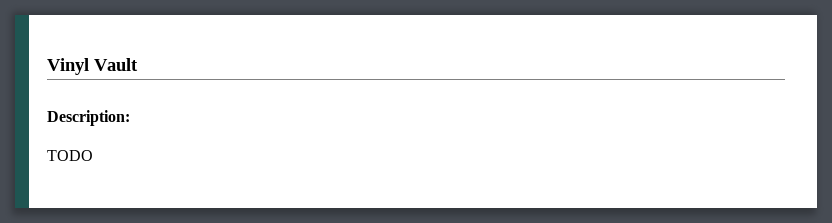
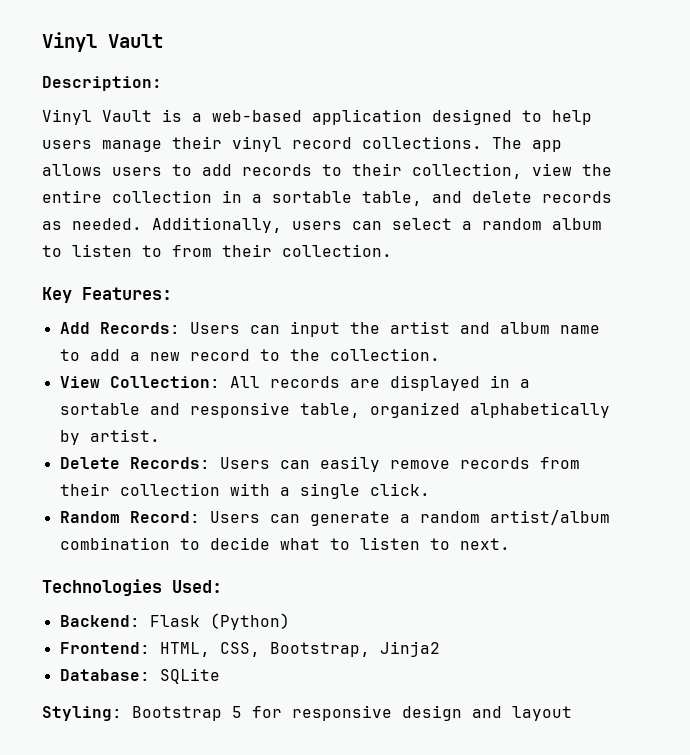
[47,150,93,161] TODO -> [42,109,592,125] [42,136,562,152] [42,163,612,179] [42,190,612,206] [42,217,602,233] [42,244,392,257] [42,287,172,303] [59,321,600,337] [59,348,440,361] [59,375,530,391] [59,402,610,418] [59,429,160,445] [59,456,580,472] [59,483,430,499] [59,510,610,526] [59,537,510,550] [42,579,222,596] [59,613,290,630] [59,641,440,657] [59,668,220,684] [42,705,572,721] Vinyl Vault is a web-based application designed to help users manage their vinyl record collections. The app allows users to add records to their collection, view the entire collection in a sortable table, and delete records as needed. Additionally, users can select a random album to listen to from their collection. // Key Features: // Add Records: Users can input the artist and album name to add a new record to the collection. // View Collection: All records are displayed in a sortable and responsive table, organized alphabetically by artist. // Delete Records: Users can easily remove records from their collection with a single click. // Random Record: Users can generate a random artist/album combination to decide what to listen to next. // Technologies Used: // Backend: Flask (Python) // Frontend: HTML, CSS, Bootstrap, Jinja2 // Database: SQLite // Styling: Bootstrap 5 for responsive design and layout

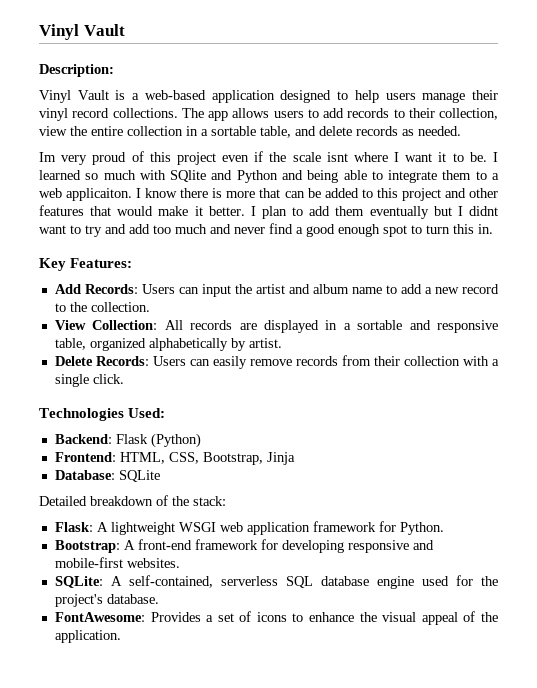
[152,217,602,233] [42,244,392,257] Additionally, users can select a random album to listen to from their collection. -> [39,151,499,165] [39,170,499,183] [39,188,498,201] [39,205,499,219] [39,223,493,237] // Im very proud of this project even if the scale isnt where I want it to be. I learned so much with SQlite and Python and being able to integrate them to a web applicaiton. I know there is more that can be added to this project and other features that would make it better. I plan to add them eventually but I didnt want to try and add too much and never find a good enough spot to turn this in.
[59,510,610,526] [59,537,510,550] // Random Record: Users can generate a random artist/album combination to decide what to listen to next. -> (124, 379) none
[379,641,440,657] Jinja2 -> [266,452,295,465] Jinja
[42,705,572,721] Styling: Bootstrap 5 for responsive design and layout -> [39,495,226,506] [54,521,444,535] [54,539,434,553] [54,557,180,568] [54,575,498,589] [54,594,159,607] [54,611,498,625] [54,630,121,643] Detailed breakdown of the stack: // Flask: A lightweight WSGI web application framework for Python. // Bootstrap: A front-end framework for developing responsive and mobile-first websites. // SQLite: A self-contained, serverless SQL database engine used for the project's database. // FontAwesome: Provides a set of icons to enhance the visual appeal of the application.

